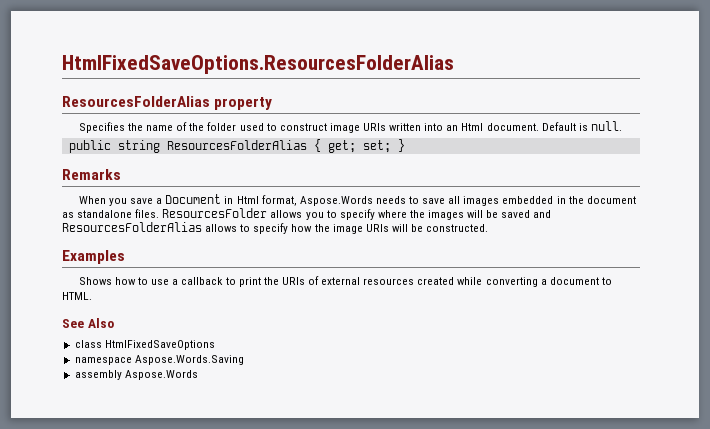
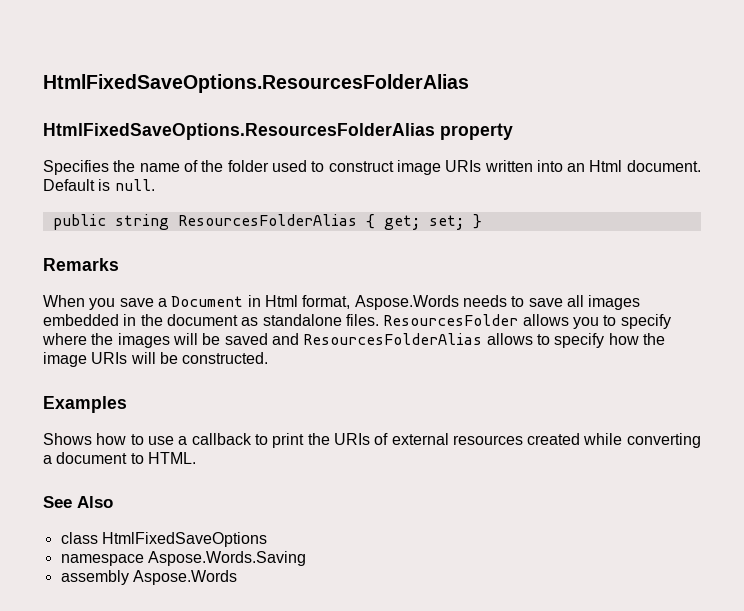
[62,96,210,107] ResourcesFolderAlias -> [43,123,435,140] HtmlFixedSaveOptions.ResourcesFolderAlias

